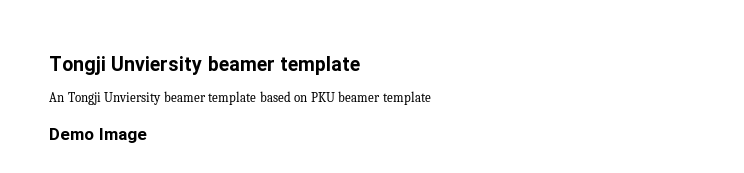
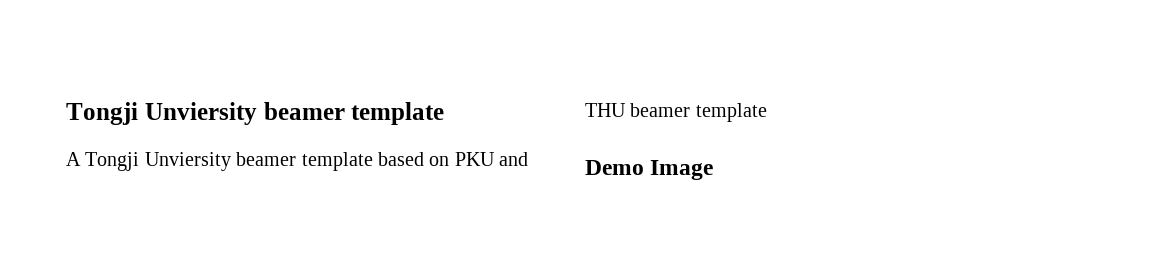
[49,92,64,102] An -> [66,152,81,166] A
(335, 97) none -> [499,152,529,166] [585,103,626,117] and THU

